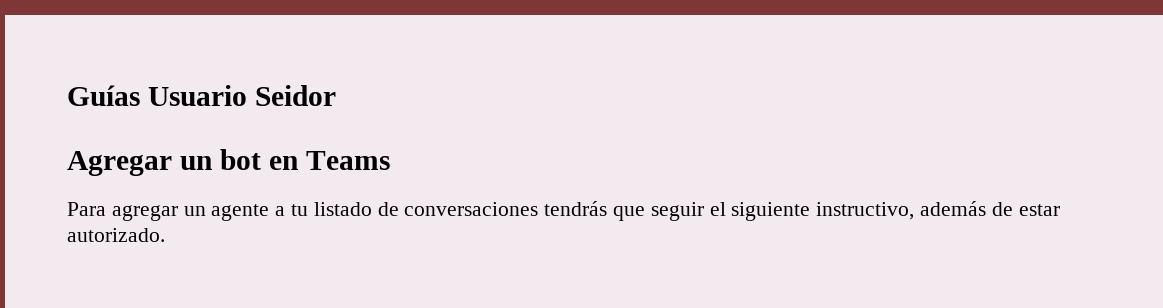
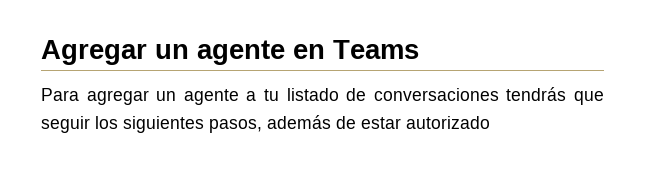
[67,85,336,106] Guías Usuario Seidor // -> (41, 52) none
[219,149,261,170] bot -> [197,40,285,65] agente
[709,202,915,221] el siguiente instructivo, -> [95,116,262,133] los siguientes pasos,
[67,228,165,242] autorizado. -> [406,116,490,129] autorizado

